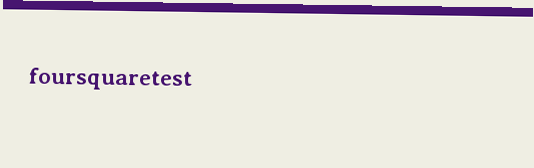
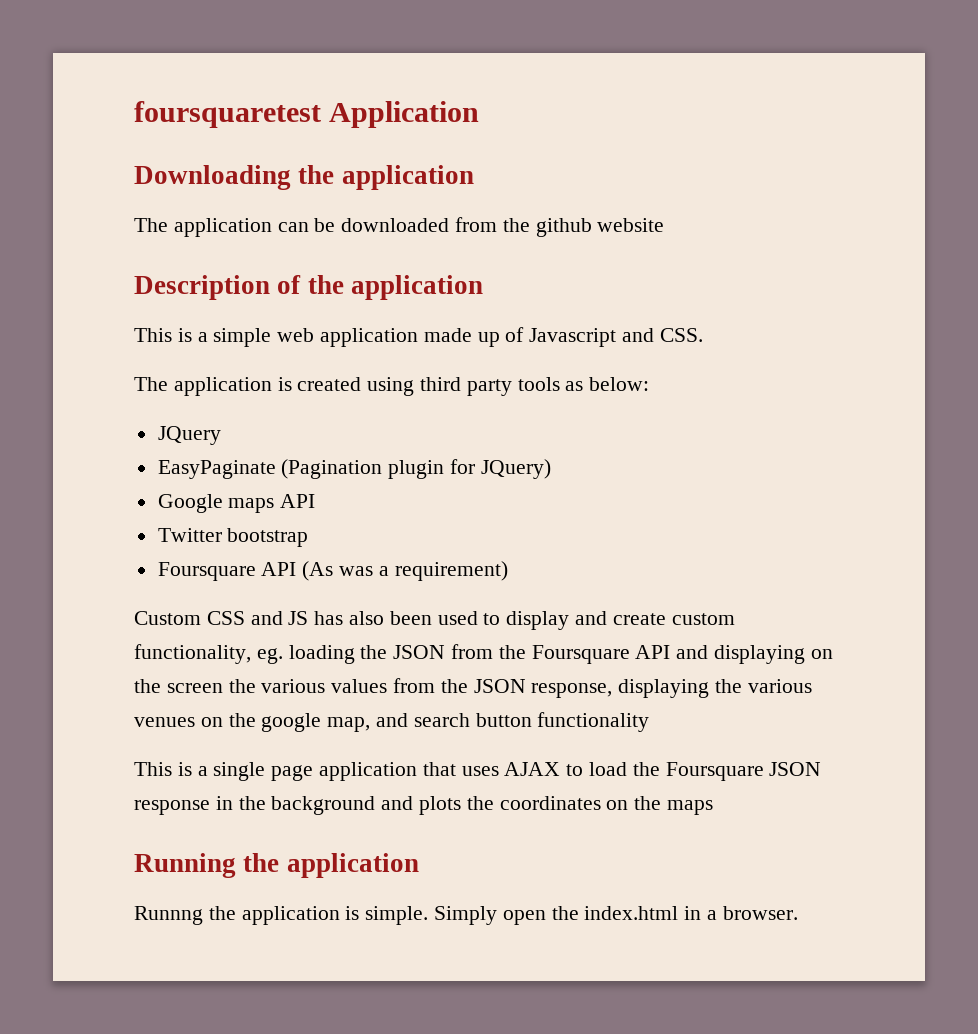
(193, 79) none -> [329,101,480,128] [134,165,474,190] [134,217,665,237] [134,275,483,300] [134,327,703,347] [134,377,650,396] [157,426,221,445] [157,459,551,479] [157,494,316,513] [157,528,309,547] [157,561,508,581] [134,611,735,630] [134,644,833,664] [134,678,812,698] [134,712,650,732] [134,762,822,781] [134,796,714,815] [134,853,419,878] [134,906,798,925] Application // Downloading the application // The application can be downloaded from the github website // Description of the application // This is a simple web application made up of Javascript and CSS. // The application is created using third party tools as below: // JQuery // EasyPaginate (Pagination plugin for JQuery) // Google maps API // Twitter bootstrap // Foursquare API (As was a requirement) // Custom CSS and JS has also been used to display and create custom functionality, eg. loading the JSON from the Foursquare API and displaying on the screen the various values from the JSON response, displaying the various venues on the google map, and search button functionality // This is a single page application that uses AJAX to load the Foursquare JSON response in the background and plots the coordinates on the maps // Running the application // Runnng the application is simple. Simply open the index.html in a browser.

